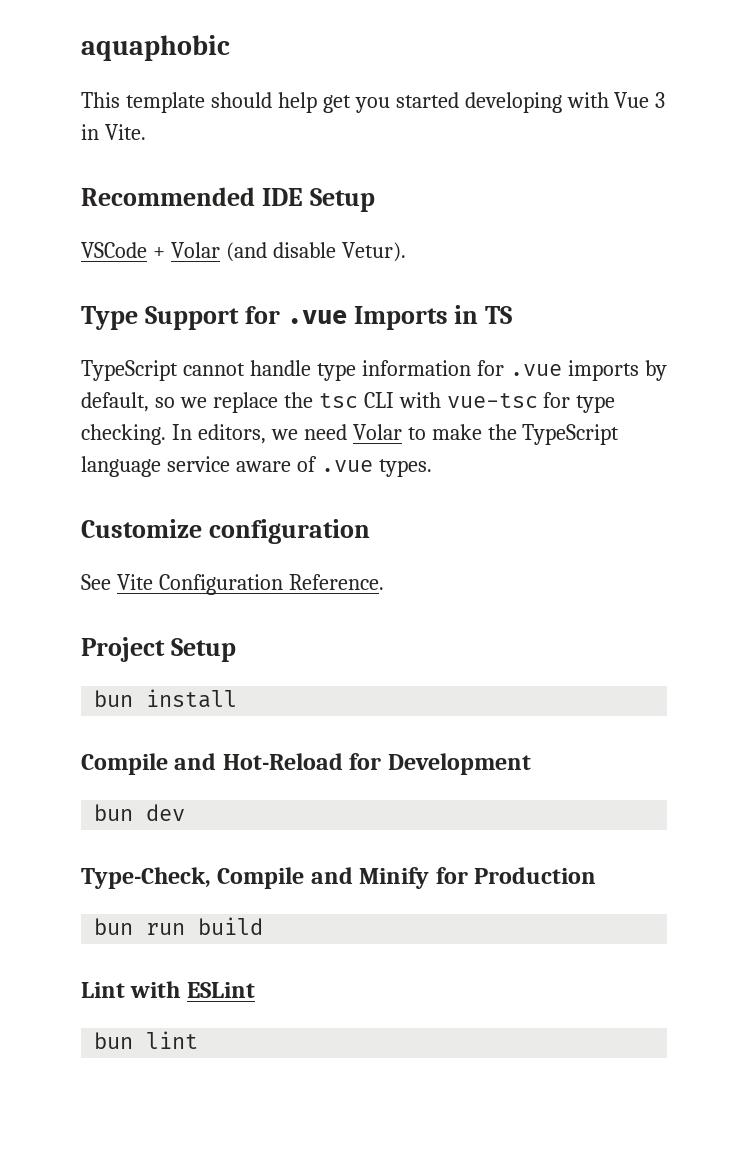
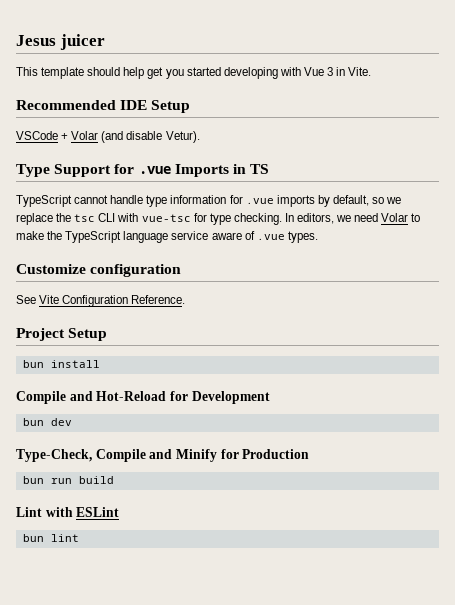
[81,35,230,61] aquaphobic -> [16,34,105,50] Jesus juicer

